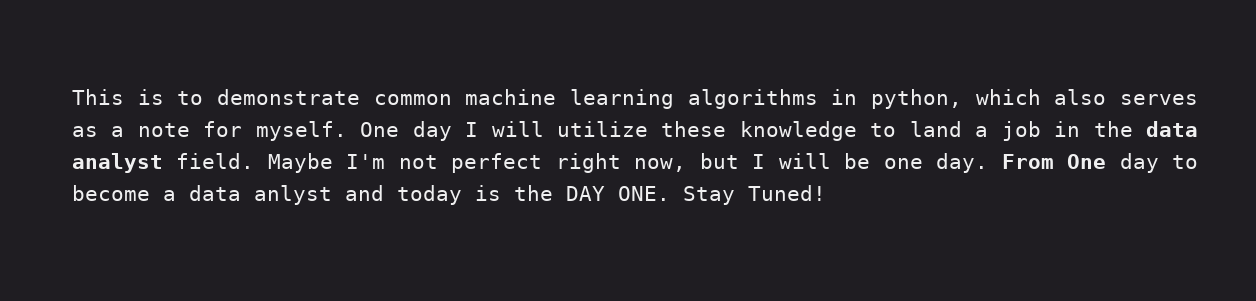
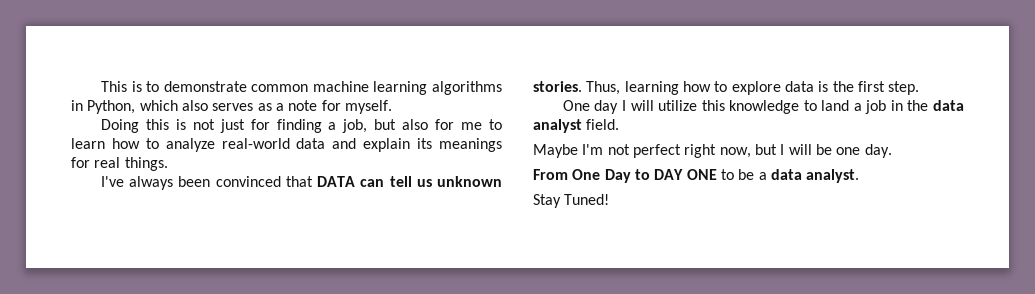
[870,89,962,109] python, -> [87,100,136,114] Python,
(347, 131) none -> [100,119,502,133] [71,138,503,152] [71,157,168,171] [100,176,502,190] [533,81,920,95] // Doing this is not just for finding a job, but also for me to learn how to analyze real-world data and explain its meanings for real things. // I've always been convinced that DATA can tell us unknown stories. Thus, learning how to explore data is the first step. //
[661,121,727,137] these -> [701,100,725,111] this
(255, 161) none -> (620, 124) //
(989, 163) none -> (892, 151) //
[1119,153,1199,173] [72,185,670,205] day to become a data anlyst and today is the DAY ONE. -> [604,169,860,183] Day to DAY ONE to be a data analyst. //

